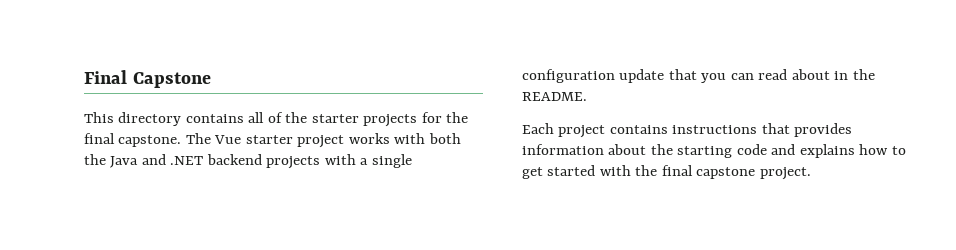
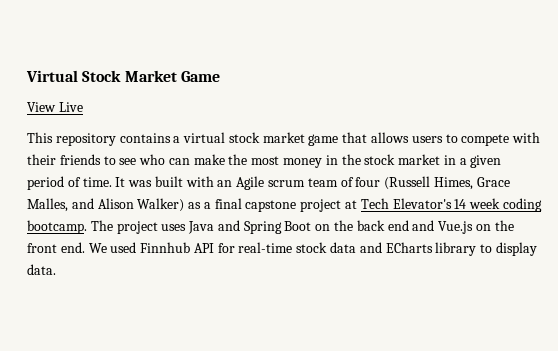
[84,70,211,88] [84,112,469,127] [84,133,461,148] [84,154,412,169] [522,69,875,83] [522,92,587,101] [522,123,853,138] [522,144,906,158] [522,165,811,180] Final Capstone // This directory contains all of the starter projects for the final capstone. The Vue starter project works with both the Java and .NET backend projects with a single configuration update that you can read about in the README. // Each project contains instructions that provides information about the starting code and explains how to get started with the final capstone project. -> [26,70,220,82] [27,102,83,112] [27,132,541,146] [27,154,502,168] [27,176,510,190] [27,198,542,212] [27,220,514,234] [27,242,537,256] [27,264,56,275] Virtual Stock Market Game // View Live // This repository contains a virtual stock market game that allows users to compete with their friends to see who can make the most money in the stock market in a given period of time. It was built with an Agile scrum team of four (Russell Himes, Grace Malles, and Alison Walker) as a final capstone project at Tech Elevator's 14 week coding bootcamp. The project uses Java and Spring Boot on the back end and Vue.js on the front end. We used Finnhub API for real-time stock data and ECharts library to display data.

